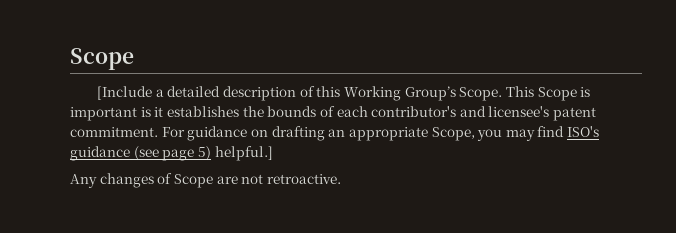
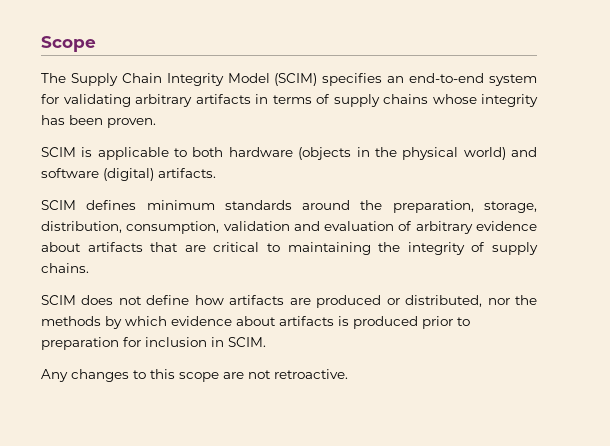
[97,86,591,101] [70,106,597,121] [70,126,600,141] [70,146,273,161] [Include a detailed description of this Working Group’s Scope. This Scope is important is it establishes the bounds of each contributor's and licensee's patent commitment. For guidance on drafting an appropriate Scope, you may find ISO's guidance (see page 5) helpful.] -> [41,73,538,86] [41,94,538,107] [41,115,156,128] [41,147,537,160] [41,168,216,181] [41,200,537,213] [41,221,537,234] [41,242,538,255] [41,263,89,273] [41,295,537,308] [41,316,470,329] [41,337,266,350] The Supply Chain Integrity Model (SCIM) specifies an end-to-end system for validating arbitrary artifacts in terms of supply chains whose integrity has been proven. // SCIM is applicable to both hardware (objects in the physical world) and software (digital) artifacts. // SCIM defines minimum standards around the preparation, storage, distribution, consumption, validation and evaluation of arbitrary evidence about artifacts that are critical to maintaining the integrity of supply chains. // SCIM does not define how artifacts are produced or distributed, nor the methods by which evidence about artifacts is produced prior to preparation for inclusion in SCIM.
[157,173,213,188] of Scope -> [133,369,219,382] to this scope

